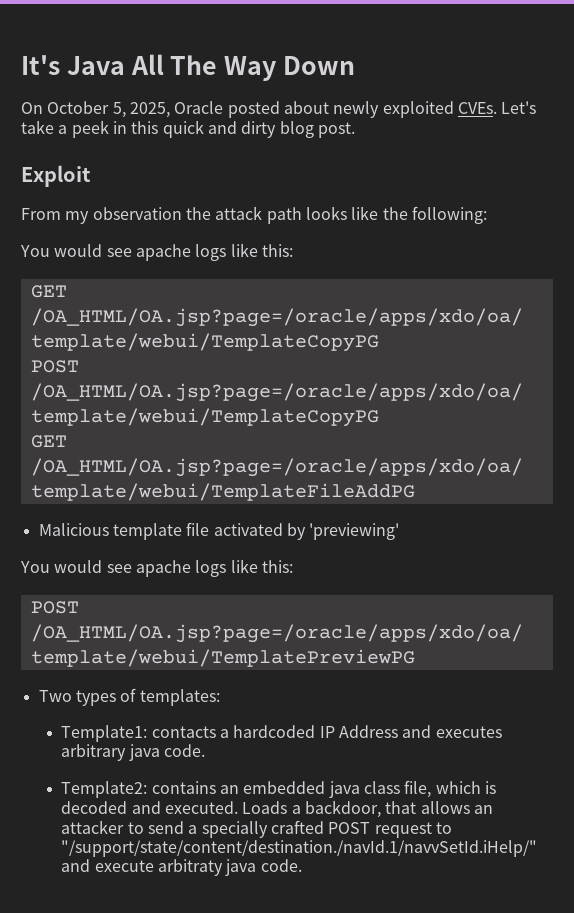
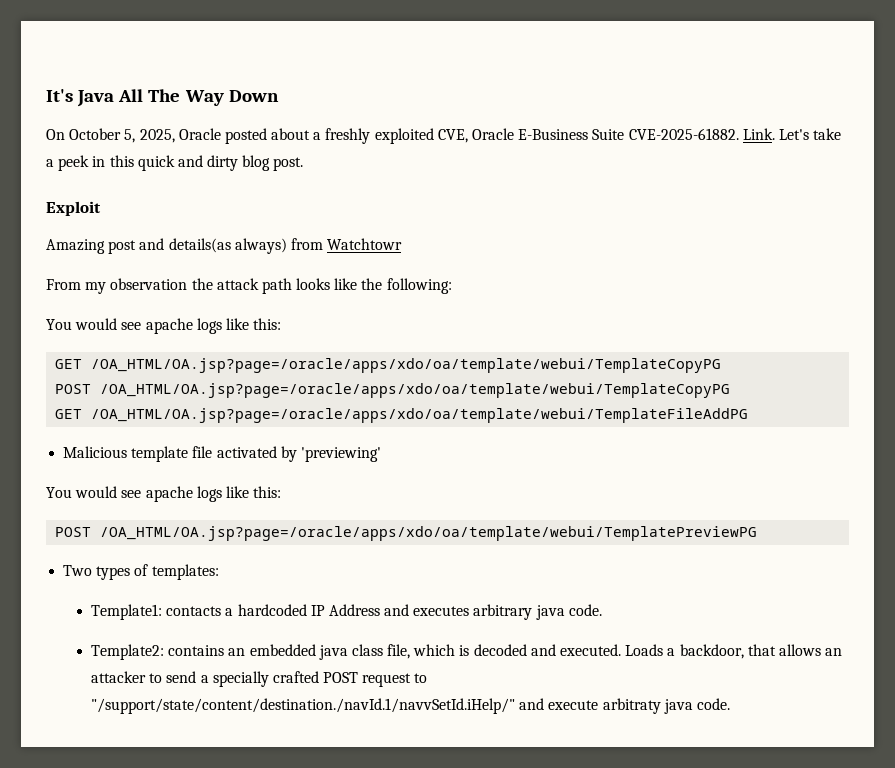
[333,101,497,118] newly exploited CVEs. -> [313,128,775,144] a freshly exploited CVE, Oracle E-Business Suite CVE-2025-61882. Link.
(91, 176) none -> [46,238,403,254] // Amazing post and details(as always) from Watchtowr

